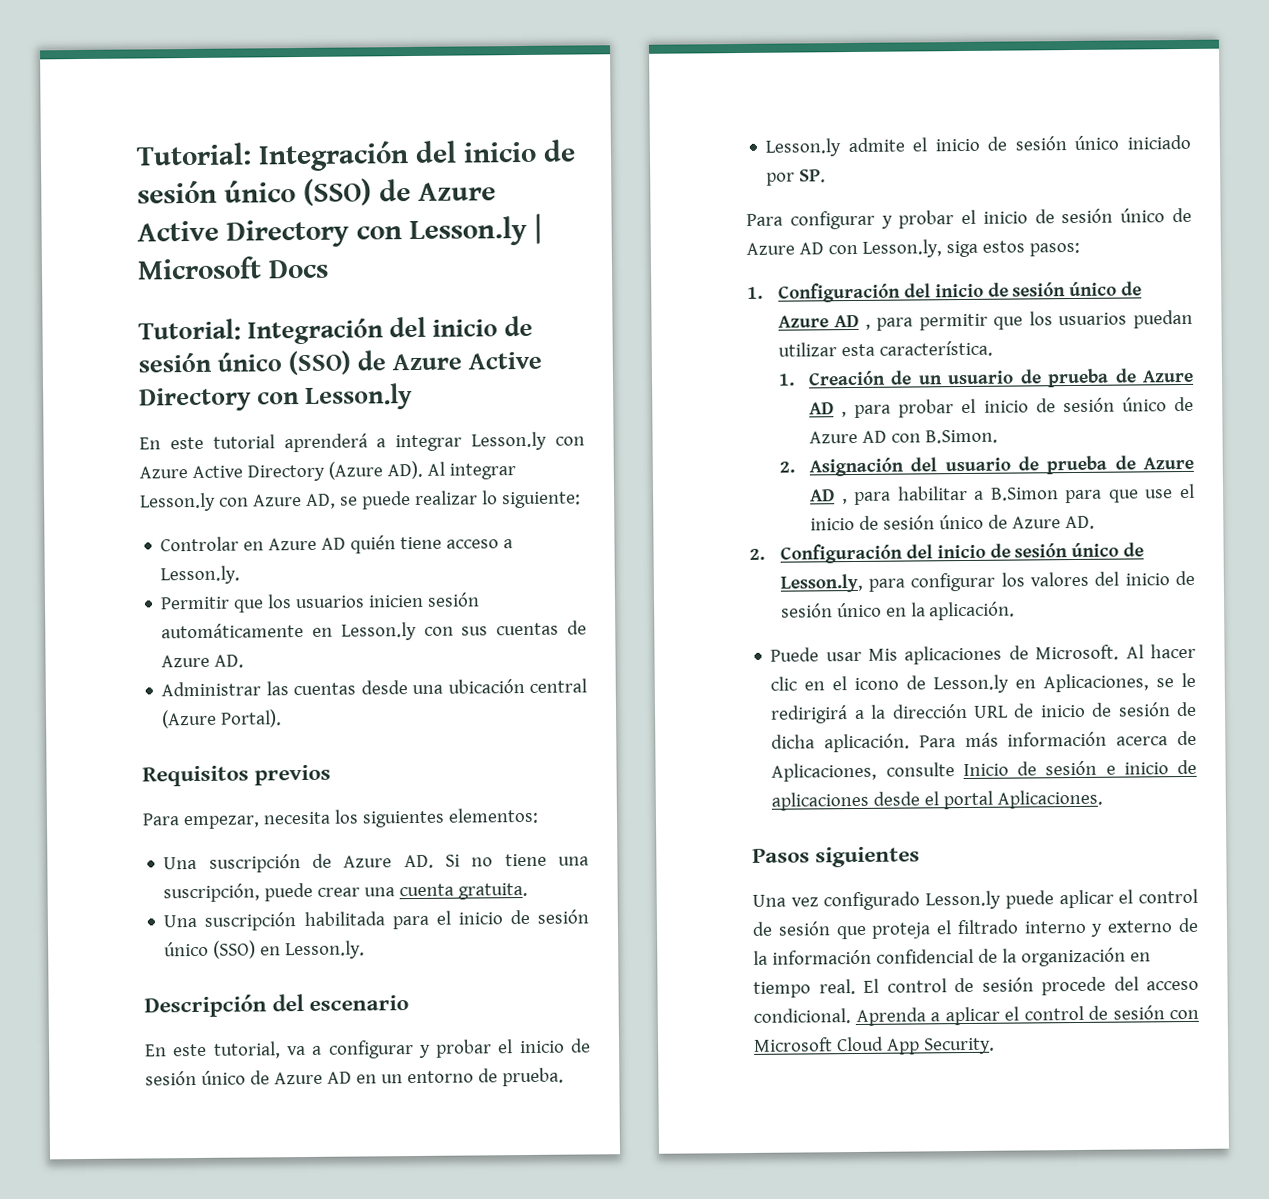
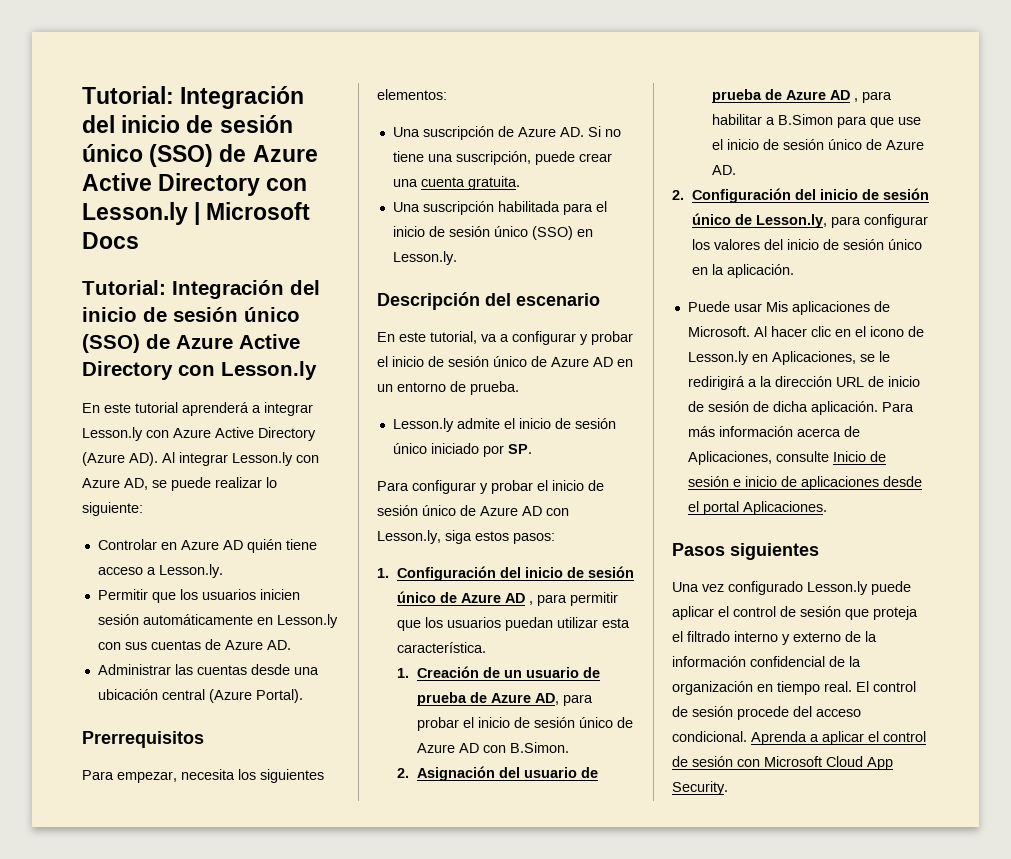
[142,764,332,787] Requisitos previos -> [82,731,204,748] Prerrequisitos
[809,402,848,418] AD , -> [534,693,559,705] AD,

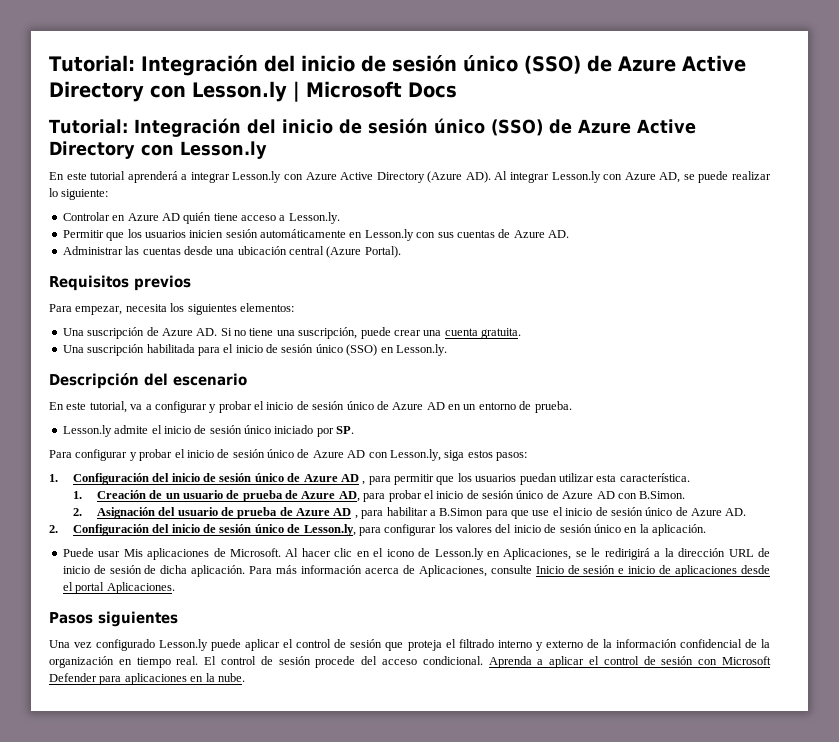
[82,731,204,748] Prerrequisitos -> [49,275,191,291] Requisitos previos
[826,756,893,770] [672,781,728,795] Cloud App Security. -> [49,673,245,685] Defender para aplicaciones en la nube.

